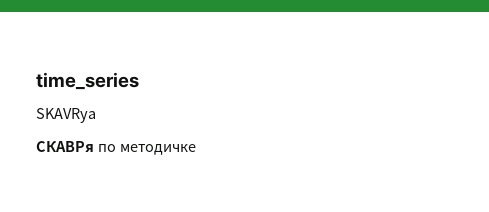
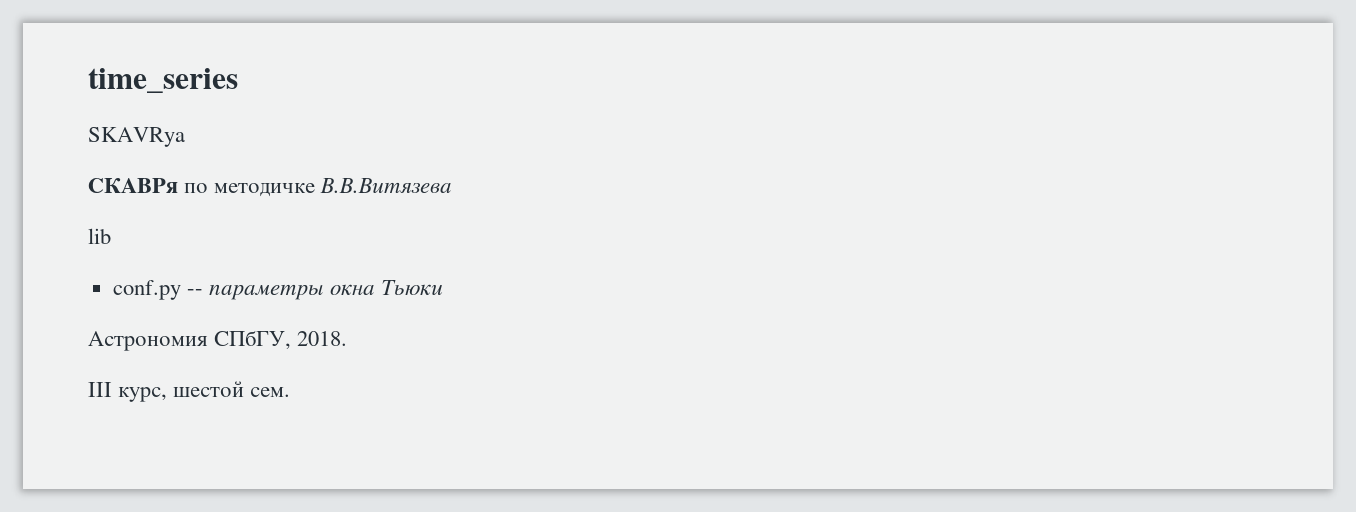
(196, 149) none -> [320,178,453,193] [88,228,111,244] [112,280,444,300] [88,330,348,351] [88,381,291,402] В.В.Витязева // lib // conf.py -- параметры окна Тьюки // Астрономия СПбГУ, 2018. // III курс, шестой сем.

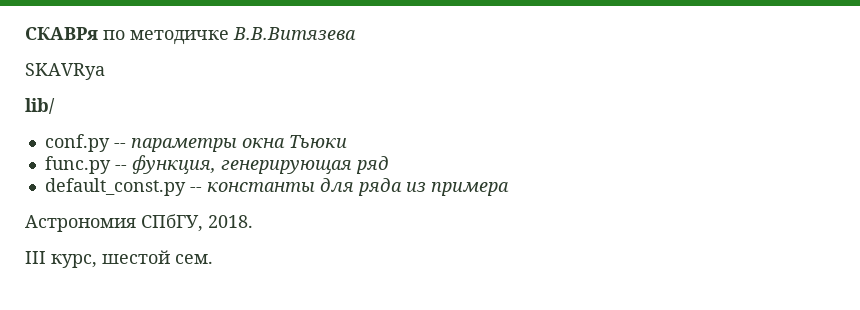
[88,68,238,93] [88,127,185,147] time_series // SKAVRya // -> (25, 33) none
[88,228,111,244] lib -> [25,63,105,80] [25,98,55,114] SKAVRya // lib/
(444, 287) none -> [44,155,389,174] [44,178,509,196] // func.py -- функция, генерирующая ряд // default_const.py -- константы для ряда из примера

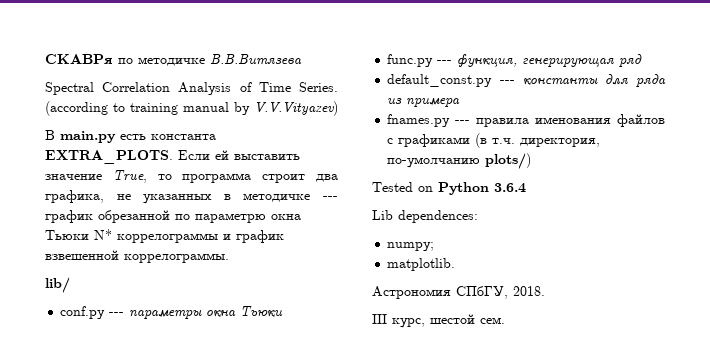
[25,63,105,80] SKAVRya -> [45,82,338,95] [45,101,338,116] [45,130,216,143] [45,150,300,164] [45,170,339,183] [45,190,338,204] [45,210,301,223] [45,229,284,243] [45,250,229,263] Spectral Correlation Analysis of Time Series. (according to training manual by V.V.Vityazev) // В main.py есть константа EXTRA_PLOTS. Если ей выставить значение True, то программа строит два графика, не указанных в методичке --- график обрезанной по параметрю окна Тьюки N* коррелограммы и график взвешенной коррелограммы.
[113,143,126,148] -- -> [109,312,125,316] ---
[114,165,127,170] -- -> [437,60,453,64] ---
[189,187,202,192] -- -> [499,80,515,84] ---
(509, 189) none -> [387,114,665,127] [387,133,601,148] [387,153,532,169] [372,182,526,195] [372,210,478,223] [387,242,435,251] [387,258,456,271] // fnames.py --- правила именования файлов с графиками (в т.ч. директория, по-умолчанию plots/) // Tested on Python 3.6.4 // Lib dependences: // numpy; // matplotlib.

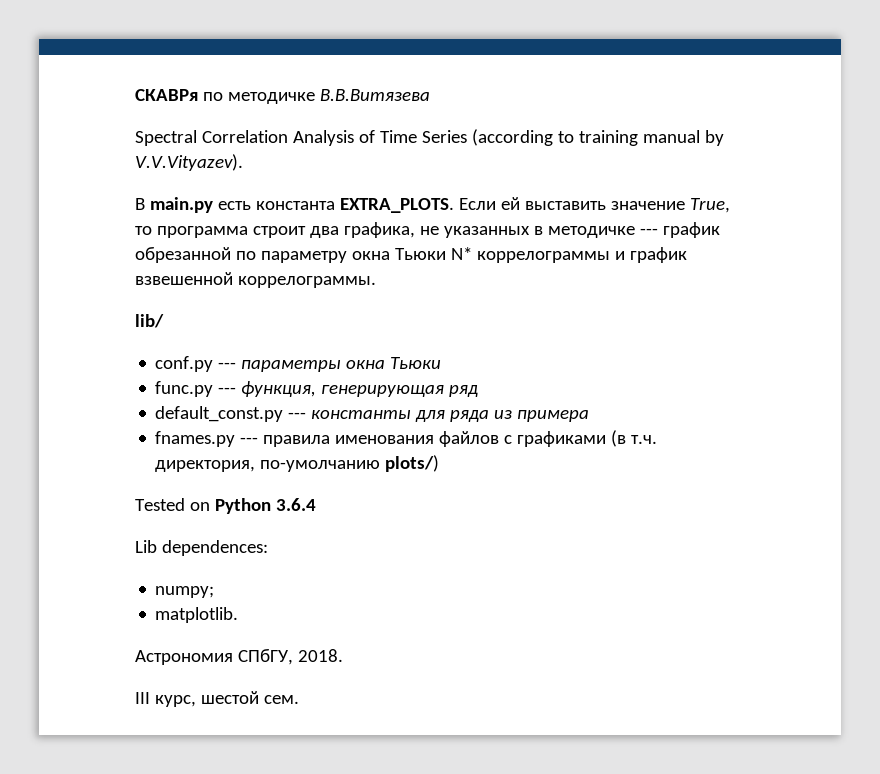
[299,82,338,92] Series. -> [421,130,467,143] Series
[254,101,338,116] V.V.Vityazev) -> [135,154,243,171] V.V.Vityazev).
[195,213,266,223] параметрю -> [260,251,347,263] параметру

